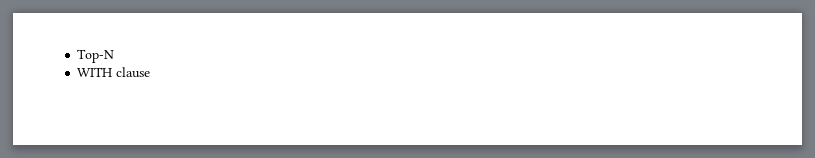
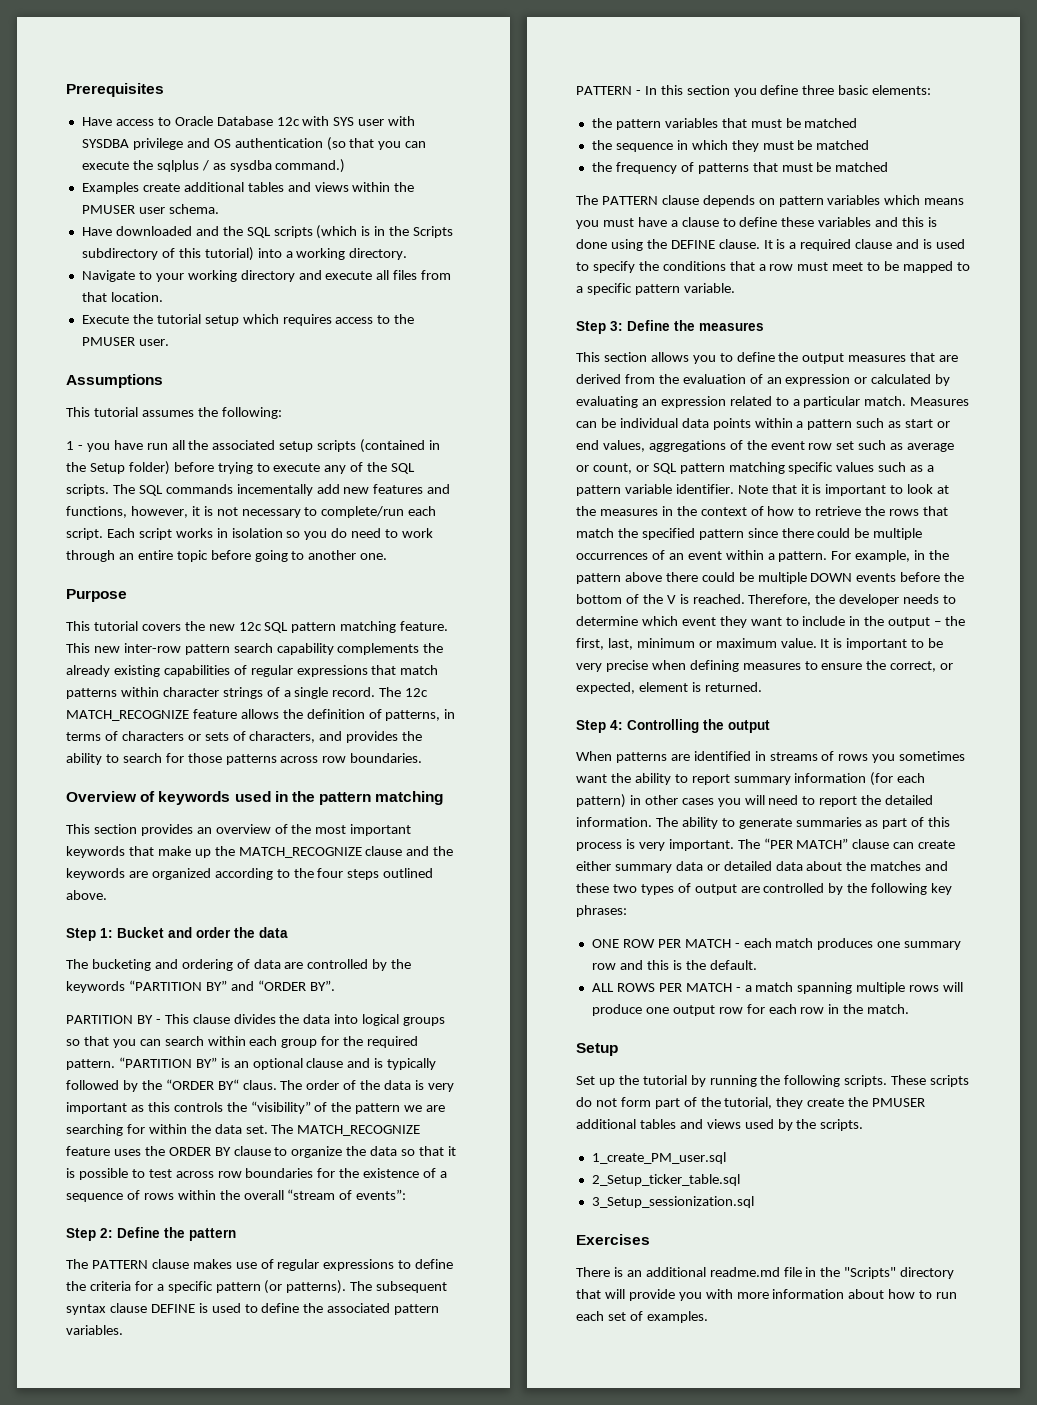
[77,49,115,63] [77,67,151,78] Top-N // WITH clause -> [66,83,164,97] [81,116,416,126] [81,137,427,151] [81,159,346,173] [81,182,415,194] [81,204,219,214] [81,225,454,239] [81,247,408,261] [81,270,452,282] [81,292,163,302] [81,314,415,326] [81,337,169,346] [66,374,163,388] [66,407,282,419] [66,439,441,453] [66,461,416,475] [66,484,451,496] [66,506,437,518] [66,528,434,540] [66,550,388,562] [66,589,127,602] [66,621,449,633] [66,643,444,655] [66,665,439,677] [66,687,429,699] [66,709,456,721] [66,731,423,743] [66,753,423,765] [66,791,444,805] [66,824,412,836] [66,846,454,858] [66,868,434,880] [66,890,107,900] [66,927,288,941] [66,959,412,971] [66,980,335,993] [66,1014,446,1026] [66,1036,419,1048] [66,1057,437,1070] [66,1079,454,1092] [66,1101,446,1114] [66,1124,421,1136] [66,1146,456,1158] [66,1168,448,1180] [66,1189,407,1202] [66,1227,236,1241] [66,1259,454,1271] [66,1280,448,1294] [66,1303,440,1315] [66,1325,123,1335] [576,85,932,97] [591,118,858,130] [591,140,870,152] [591,162,889,174] [576,195,965,207] [576,217,938,229] [576,239,965,251] [576,261,970,273] [576,283,735,295] [576,320,764,334] [576,352,959,364] [576,374,951,386] [576,396,970,408] [576,418,951,430] [576,440,955,452] [576,462,935,474] [576,484,950,496] [576,506,949,516] [576,528,923,540] [576,550,950,562] [576,572,965,584] [576,594,957,606] [576,616,966,628] [576,638,944,650] [576,660,954,672] [576,682,762,694] [576,719,770,733] [576,751,966,763] [576,772,926,786] [576,794,934,808] [576,817,951,829] [576,838,956,851] [576,861,949,873] [576,883,953,895] [576,905,627,917] [591,938,962,950] [591,960,757,970] [591,982,964,994] [591,1004,910,1016] [576,1043,618,1056] [576,1075,970,1087] [576,1097,926,1109] [576,1119,864,1131] [591,1152,726,1164] [591,1174,740,1186] [591,1196,754,1208] [576,1234,650,1245] [576,1267,955,1279] [576,1289,958,1301] [576,1311,708,1323] Prerequisites // Have access to Oracle Database 12c with SYS user with SYSDBA privilege and OS authentication (so that you can execute the sqlplus / as sysdba command.) // Examples create additional tables and views within the PMUSER user schema. // Have downloaded and the SQL scripts (which is in the Scripts subdirectory of this tutorial) into a working directory. // Navigate to your working directory and execute all files from that location. // Execute the tutorial setup which requires access to the PMUSER user. // Assumptions // This tutorial assumes the following: // 1 - you have run all the associated setup scripts (contained in the Setup folder) before trying to execute any of the SQL scripts. The SQL commands incementally add new features and functions, however, it is not necessary to complete/run each script. Each script works in isolation so you do need to work through an entire topic before going to another one. // Purpose // This tutorial covers the new 12c SQL pattern matching feature. This new inter-row pattern search capability complements the already existing capabilities of regular expressions that match patterns within character strings of a single record. The 12c MATCH_RECOGNIZE feature allows the definition of patterns, in terms of characters or sets of characters, and provides the ability to search for those patterns across row boundaries. // Overview of keywords used in the pattern matching // This section provides an overview of the most important keywords that make up the MATCH_RECOGNIZE clause and the keywords are organized according to the four steps outlined above. // Step 1: Bucket and order the data // The bucketing and ordering of data are controlled by the keywords “PARTITION BY” and “ORDER BY”. // PARTITION BY - This clause divides the data into logical groups so that you can search within each group for the required pattern. “PARTITION BY” is an optional clause and is typically followed by the “ORDER BY“ claus. The order of the data is very important as this controls the “visibility” of the pattern we are searching for within the data set. The MATCH_RECOGNIZE feature uses the ORDER BY clause to organize the data so that it is possible to test across row boundaries for the existence of a sequence of rows within the overall “stream of events”: // Step 2: Define the pattern // The PATTERN clause makes use of regular expressions to define the criteria for a specific pattern (or patterns). The subsequent syntax clause DEFINE is used to define the associated pattern variables. // PATTERN - In this section you define three basic elements: // the pattern variables that must be matched // the sequence in which they must be matched // the frequency of patterns that must be matched // The PATTERN clause depends on pattern variables which means you must have a clause to define these variables and this is done using the DEFINE clause. It is a required clause and is used to specify the conditions that a row must meet to be mapped to a specific pattern variable. // Step 3: Define the measures // This section allows you to define the output measures that are derived from the evaluation of an expression or calculated by evaluating an expression related to a particular match. Measures can be individual data points within a pattern such as start or end values, aggregations of the event row set such as average or count, or SQL pattern matching specific values such as a pattern variable identifier. Note that it is important to look at the measures in the context of how to retrieve the rows that match the specified pattern since there could be multiple occurrences of an event within a pattern. For example, in the pattern above there could be multiple DOWN events before the bottom of the V is reached. Therefore, the developer needs to determine which event they want to include in the output – the first, last, minimum or maximum value. It is important to be very precise when defining measures to ensure the correct, or expected, element is returned. // Step 4: Controlling the output // When patterns are identified in streams of rows you sometimes want the ability to report summary information (for each pattern) in other cases you will need to report the detailed information. The ability to generate summaries as part of this process is very important. The “PER MATCH” clause can create either summary data or detailed data about the matches and these two types of output are controlled by the following key phrases: // ONE ROW PER MATCH - each match produces one summary row and this is the default. // ALL ROWS PER MATCH - a match spanning multiple rows will produce one output row for each row in the match. // Setup // Set up the tutorial by running the following scripts. These scripts do not form part of the tutorial, they create the PMUSER additional tables and views used by the scripts. // 1_create_PM_user.sql // 2_Setup_ticker_table.sql // 3_Setup_sessionization.sql // Exercises // There is an additional readme.md file in the "Scripts" directory that will provide you with more information about how to run each set of examples.

